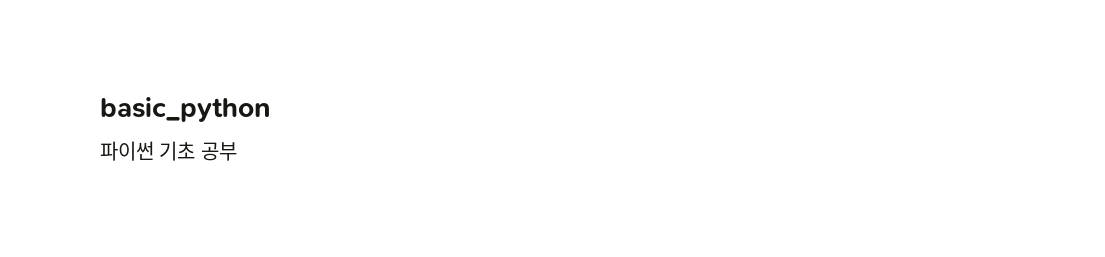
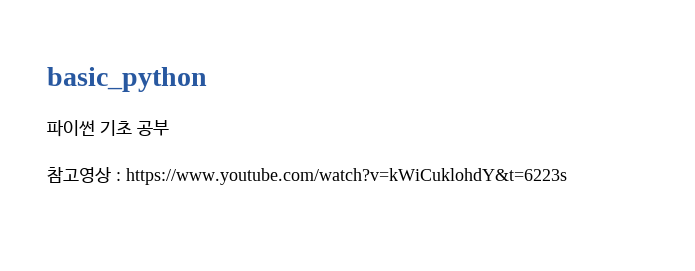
(237, 151) none -> [47,167,567,185] // 참고영상 : https://www.youtube.com/watch?v=kWiCuklohdY&t=6223s

